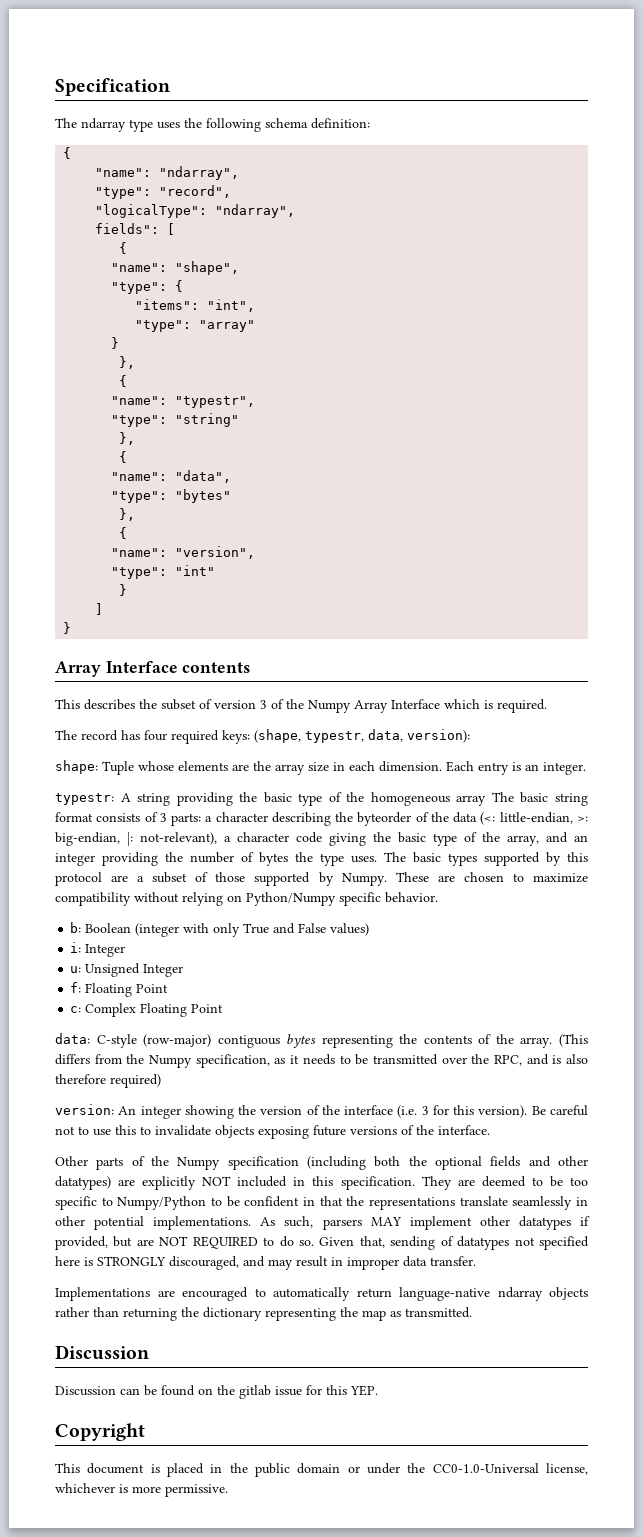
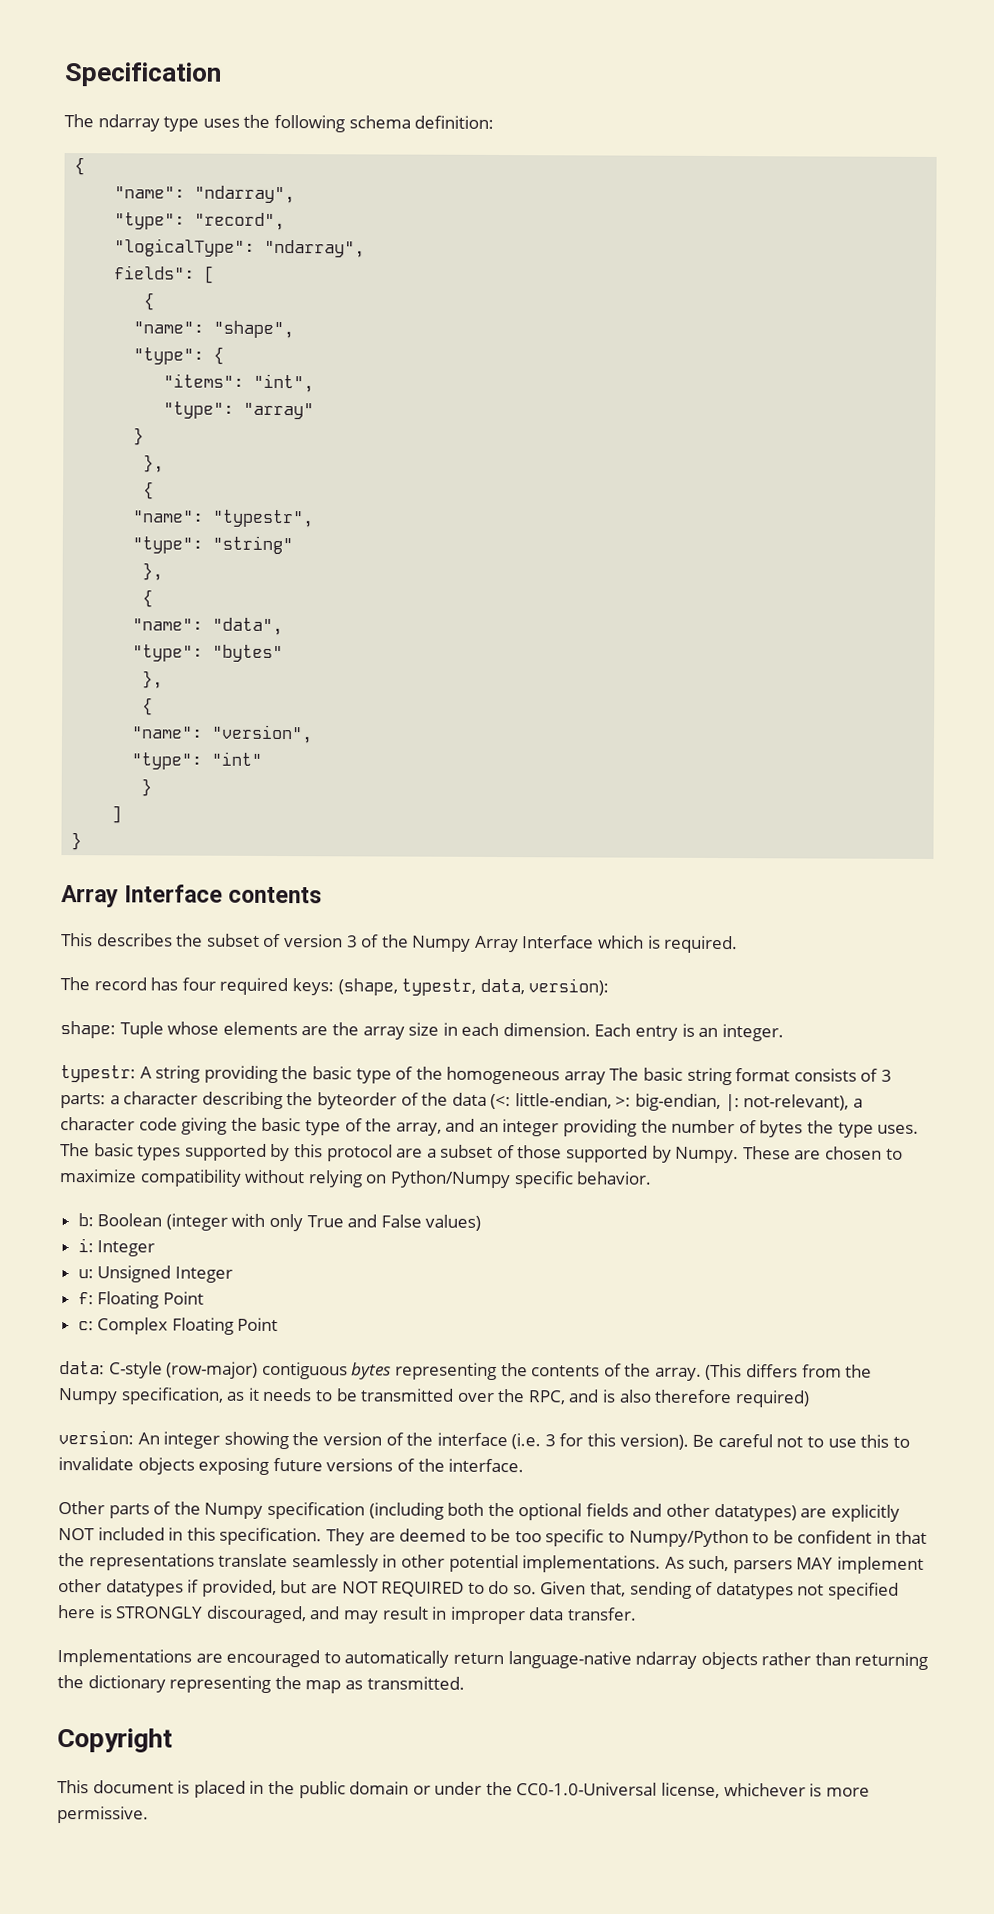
[55,1345,149,1360] [55,1385,378,1399] // Discussion // Discussion can be found on the gitlab issue for this YEP. -> (465, 1683) none

